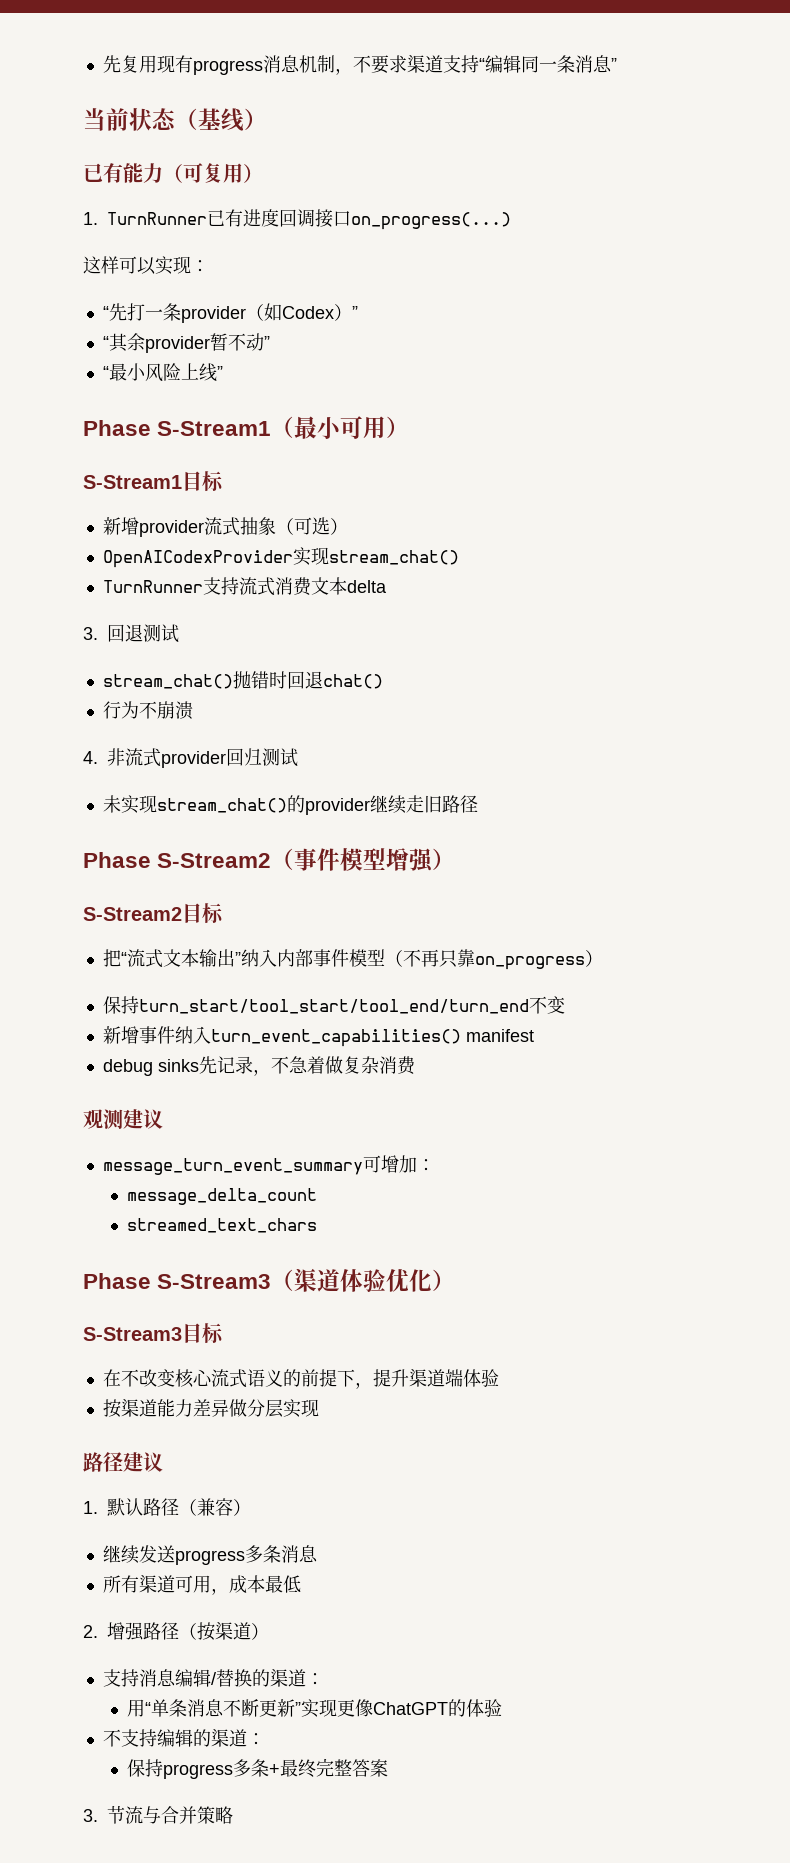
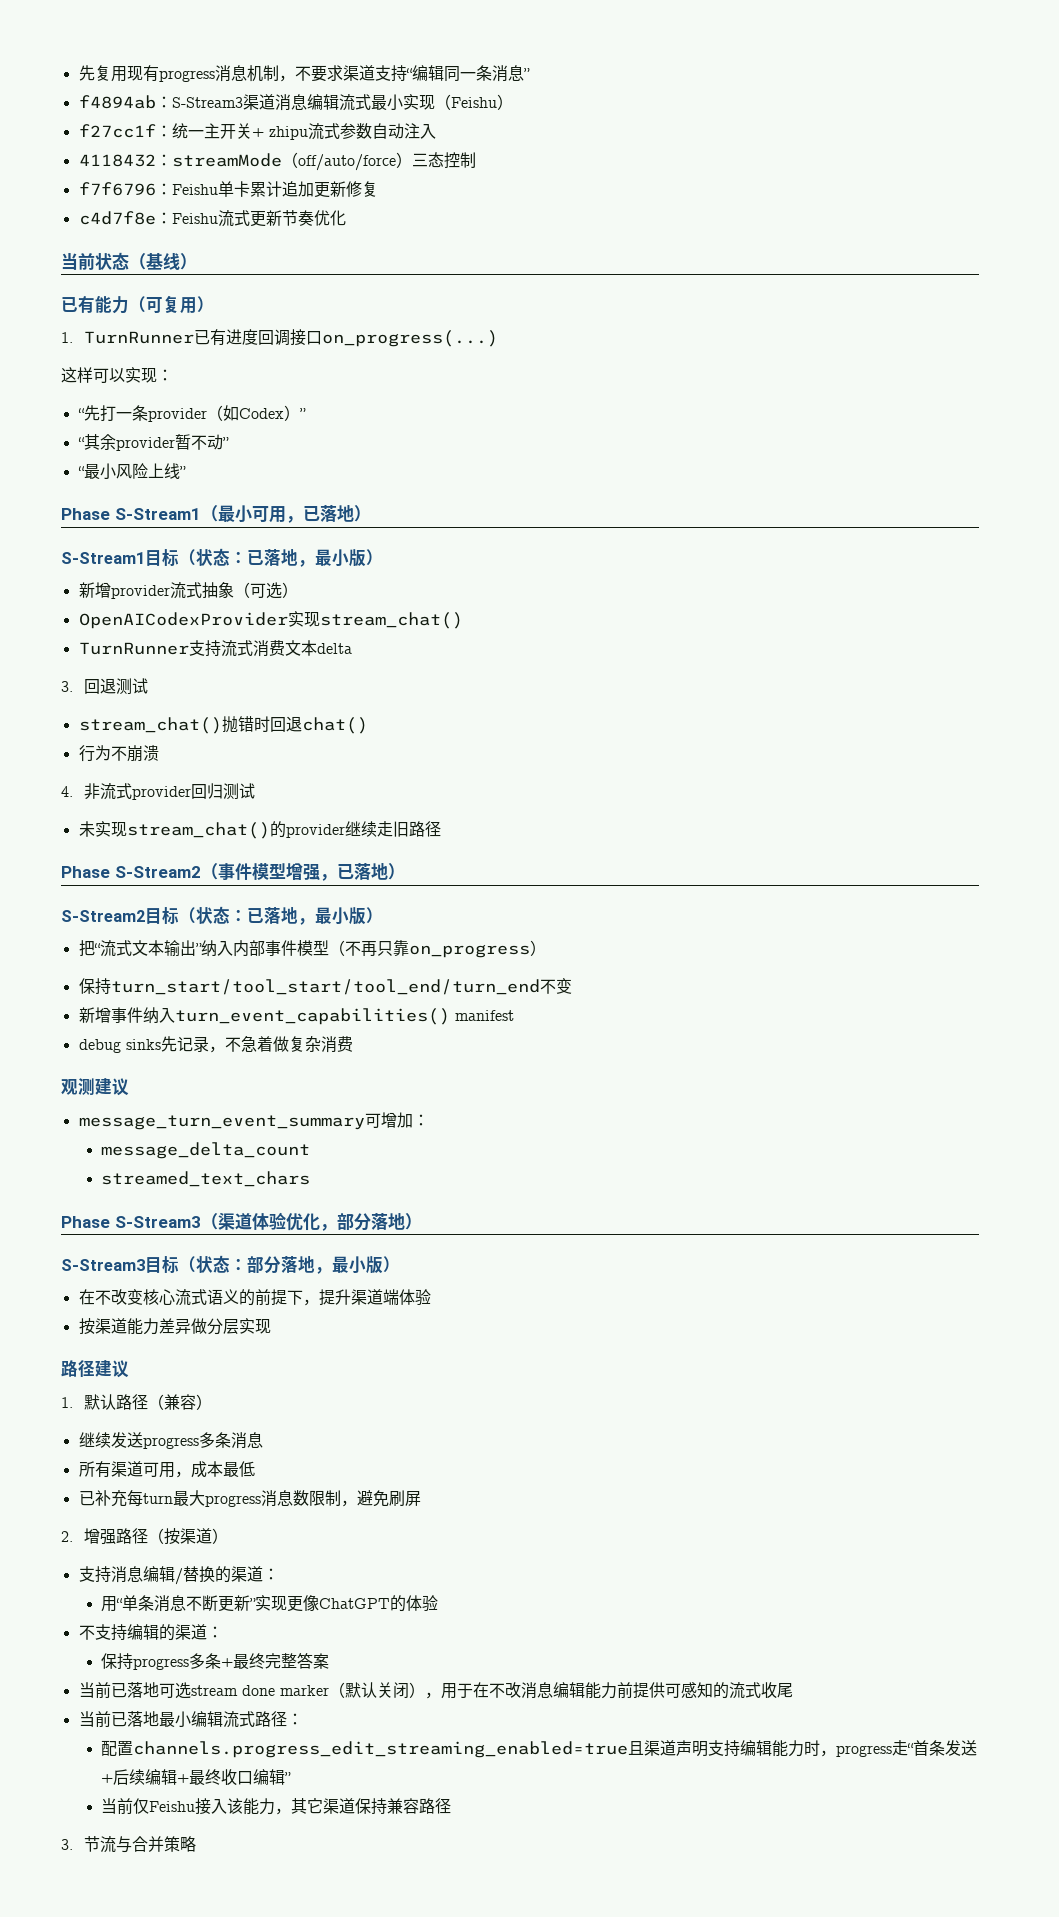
(617, 64) none -> [78,94,513,111] [78,123,436,140] [78,152,476,171] [78,181,378,198] [78,210,346,227] // f4894ab：S-Stream3渠道消息编辑流式最小实现（Feishu） // f27cc1f：统一主开关+ zhipu流式参数自动注入 // 4118432：streamMode（off/auto/force）三态控制 // f7f6796：Feishu单卡累计追加更新修复 // c4d7f8e：Feishu流式更新节奏优化
(387, 427) none -> [285,505,354,523] ，已落地
(224, 481) none -> [179,548,383,567] （状态：已落地，最小版）
(435, 860) none -> [319,863,388,881] ，已落地
(224, 913) none -> [179,906,383,925] （状态：已落地，最小版）
(433, 1280) none -> [319,1213,405,1231] ，部分落地
(224, 1333) none -> [179,1255,400,1274] （状态：部分落地，最小版）
(301, 1584) none -> [78,1490,421,1507] // 已补充每turn最大progress消息数限制，避免刷屏
(389, 1768) none -> [78,1682,793,1699] [78,1711,303,1728] [101,1740,978,1758] [101,1769,292,1786] [101,1798,452,1815] // 当前已落地可选stream done marker（默认关闭），用于在不改消息编辑能力前提供可感知的流式收尾 // 当前已落地最小编辑流式路径： // 配置channels.progress_edit_streaming_enabled=true且渠道声明支持编辑能力时，progress走“首条发送+后续编辑+最终收口编辑” // 当前仅Feishu接入该能力，其它渠道保持兼容路径

